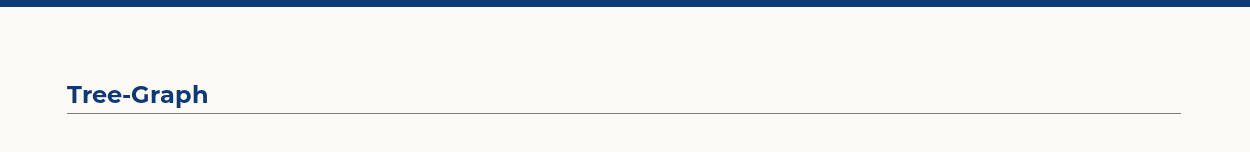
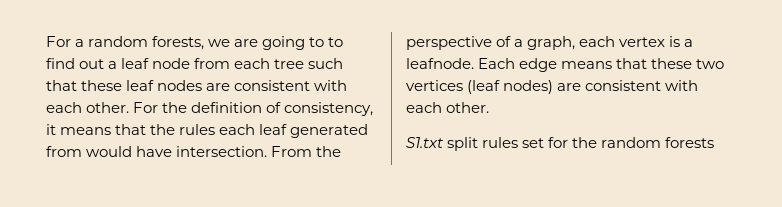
[67,85,209,108] Tree-Graph -> [46,36,344,50] [46,58,344,69] [46,80,348,91] [46,102,374,116] [46,124,369,138] [46,146,342,157] [406,36,694,50] [406,58,725,72] [406,80,699,94] [406,102,490,113] [406,137,715,151] For a random forests, we are going to to find out a leaf node from each tree such that these leaf nodes are consistent with each other. For the definition of consistency, it means that the rules each leaf generated from would have intersection. From the perspective of a graph, each vertex is a leafnode. Each edge means that these two vertices (leaf nodes) are consistent with each other. // S1.txt split rules set for the random forests

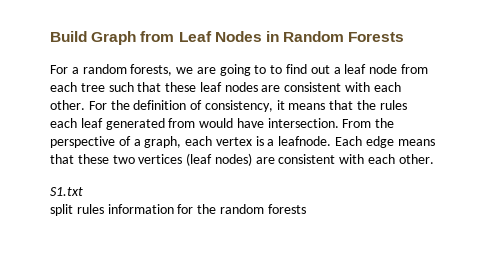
(46, 41) none -> [50,31,405,45] Build Graph from Leaf Nodes in Random Forests //
(443, 142) none -> (83, 191) //
[522,138,545,148] set -> [107,204,174,214] information

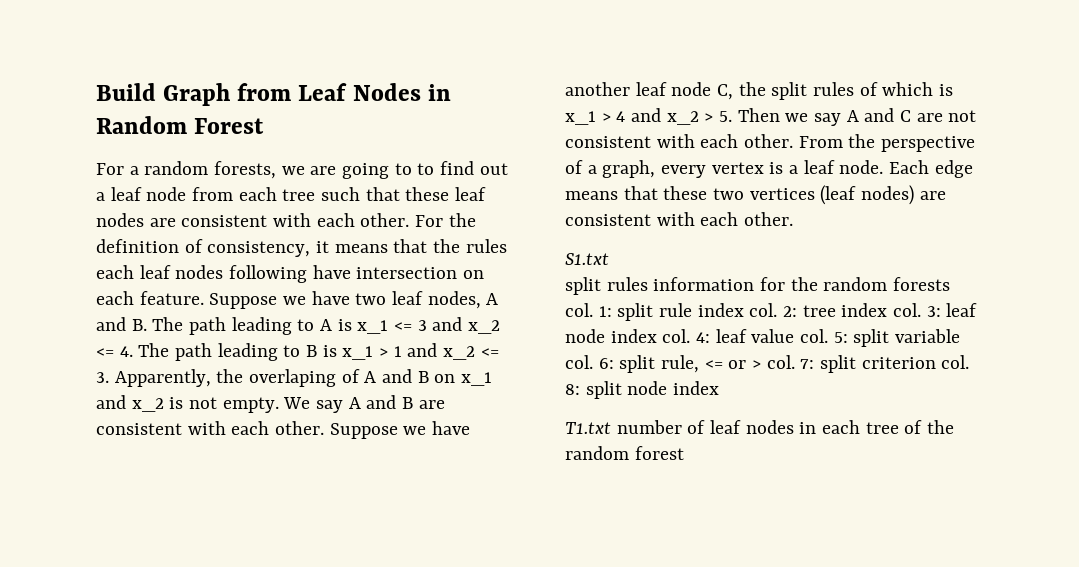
[348,32,405,42] Forests -> [194,118,265,134] Forest
[105,118,339,130] generated from would have intersection. -> [175,265,485,283] [96,291,499,309] [96,317,501,335] [96,343,499,361] [96,369,493,387] [96,395,445,413] [96,421,471,439] [565,82,954,100] [565,108,977,126] [565,134,794,148] nodes following have intersection on each feature. Suppose we have two leaf nodes, A and B. The path leading to A is x_1 <= 3 and x_2 <= 4. The path leading to B is x_1 > 1 and x_2 <= 3. Apparently, the overlaping of A and B on x_1 and x_2 is not empty. We say A and B are consistent with each other. Suppose we have another leaf node C, the split rules of which is x_1 > 4 and x_2 > 5. Then we say A and C are not consistent with each other.
[185,136,213,146] each -> [661,165,707,178] every
[278,136,332,146] leafnode. -> [803,160,884,174] leaf node.
(306, 209) none -> [565,303,978,321] [565,329,961,347] [565,355,970,373] [565,381,720,399] [565,420,955,434] [565,446,684,460] col. 1: split rule index col. 2: tree index col. 3: leaf node index col. 4: leaf value col. 5: split variable col. 6: split rule, <= or > col. 7: split criterion col. 8: split node index // T1.txt number of leaf nodes in each tree of the random forest

